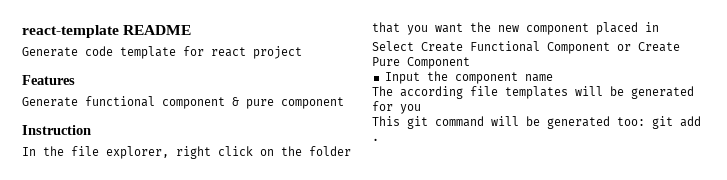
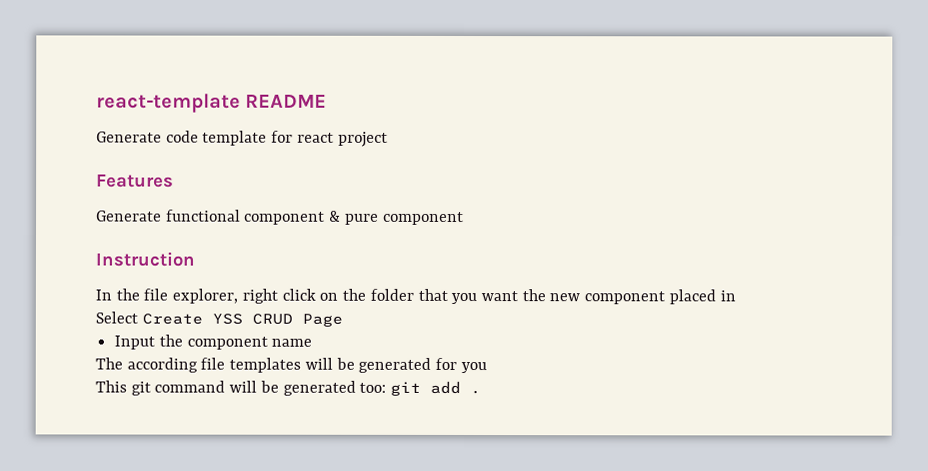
[470,41,680,54] [372,57,470,69] Functional Component or Create Pure Component -> [211,313,343,327] YSS CRUD Page

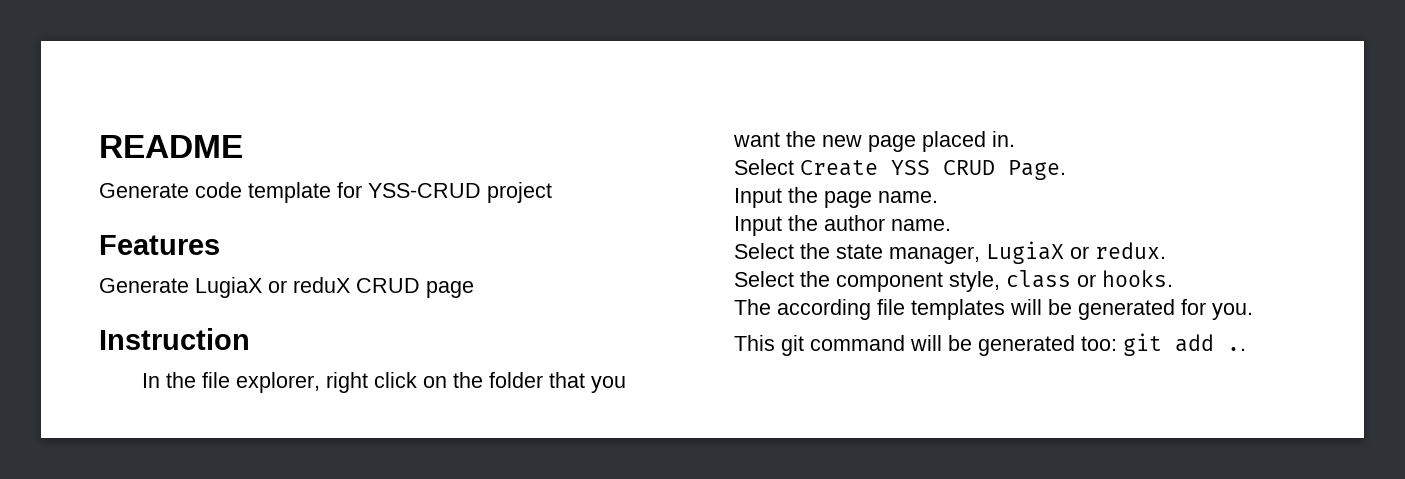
[96,93,241,113] react-template -> (99, 146) none
[296,132,334,143] react -> [368,183,481,198] YSS-CRUD
[165,209,464,225] functional component & pure component -> [195,277,474,298] LugiaX or reduX CRUD page
[584,289,736,305] component placed in -> [868,131,1015,152] page placed in.
[301,313,343,327] [114,334,313,350] Page // Input the component name -> [1008,160,1066,180] [734,187,938,208] [734,215,951,236] [734,241,1166,264] [734,270,1173,292] Page. // Input the page name. // Input the author name. // Select the state manager, LugiaX or redux. // Select the component style, class or hooks.
[460,361,487,374] you -> [1212,303,1253,320] you.
[470,390,482,395] . -> [1227,347,1246,351] ..

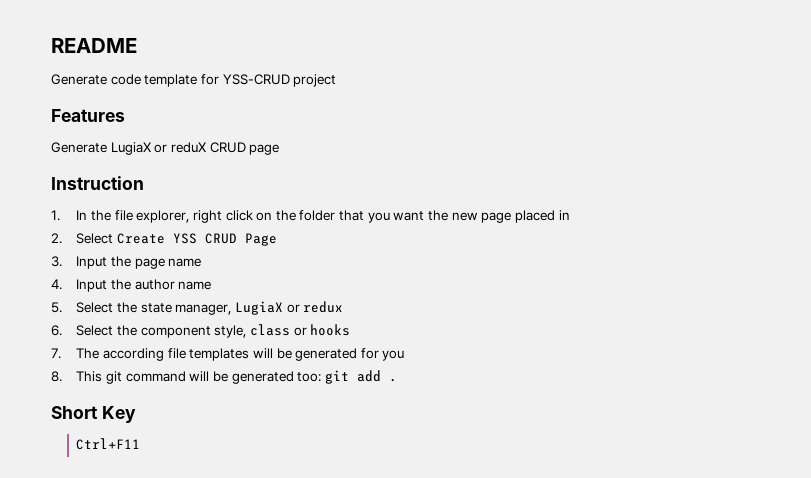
(250, 339) none -> [51,210,60,221] 1.
[992,131,1015,147] in. // -> [558,210,570,220] [51,233,62,244] in // 2.
[1008,160,1066,180] Page. // -> [244,233,277,246] [51,256,62,267] Page // 3.
[878,191,938,203] name. // -> [168,258,202,267] [51,279,62,290] name // 4.
[891,219,951,231] name. // -> [178,281,212,290] [51,302,62,313] name // 5.
[1095,242,1166,259] redux. // -> [303,301,344,313] [51,325,62,336] redux // 6.
[1102,270,1173,287] hooks. // -> [310,324,351,336] [51,348,61,359] hooks // 7.
[1212,303,1253,320] you. // -> [382,350,405,361] [51,371,62,382] you // 8.
[1227,347,1246,351] .. -> [388,379,397,382] [51,406,136,423] [76,438,141,450] . // Short Key // Ctrl+F11

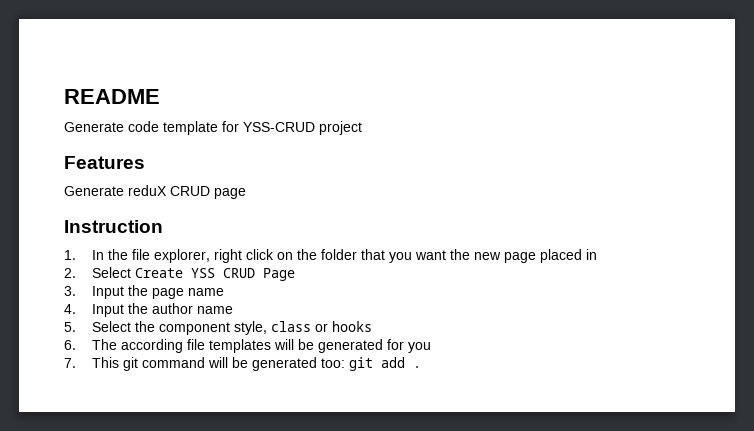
[110,142,168,155] LugiaX or -> (124, 191) none
[140,301,344,315] [51,325,137,336] state manager, LugiaX or redux // 6. Select the -> (155, 326) none
[51,348,61,359] 7. -> [64,340,76,350] 6.
[51,371,62,382] 8. -> [64,358,76,368] 7.
[51,406,136,423] [76,438,141,450] // Short Key // Ctrl+F11 -> (421, 367) none

